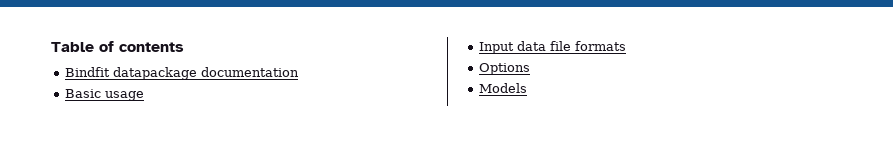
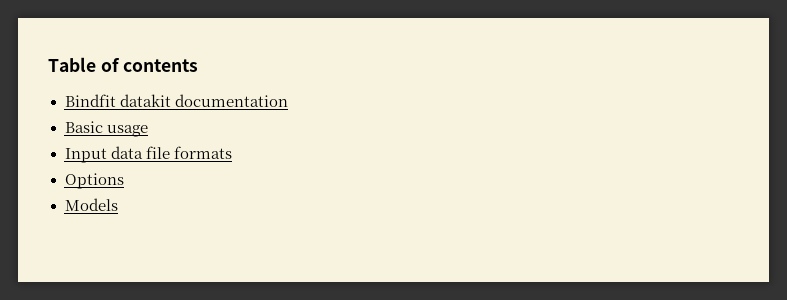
[113,67,198,80] datapackage -> [119,94,171,107] datakit

